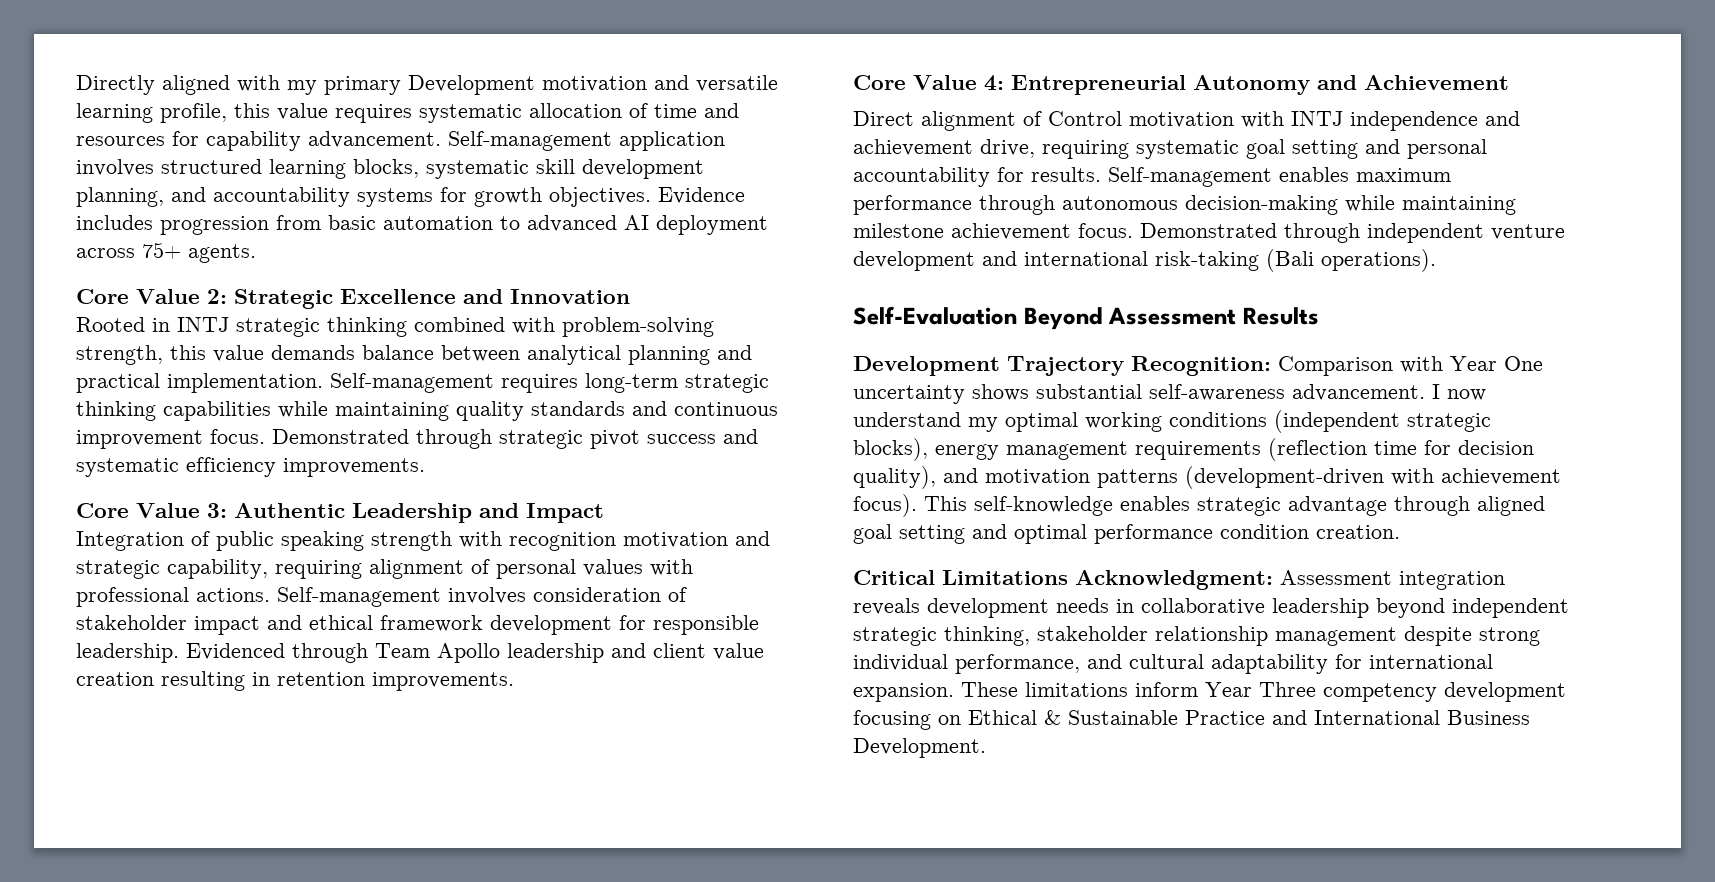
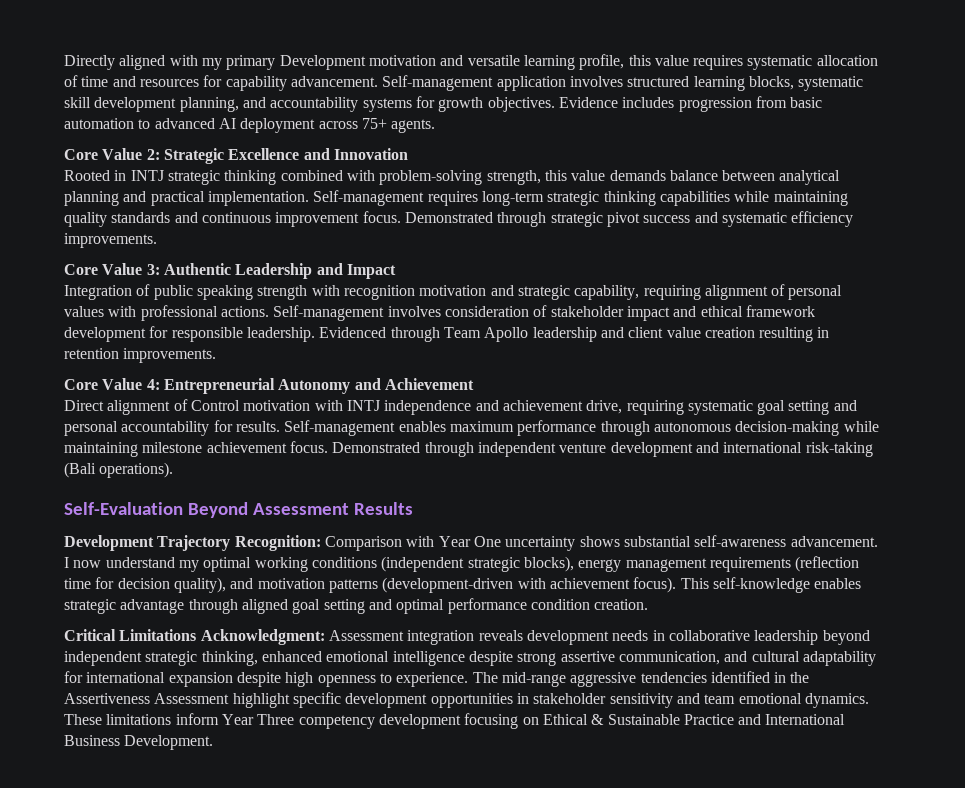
[1037,626,1540,646] [853,654,1080,674] stakeholder relationship management despite strong individual performance, -> [261,651,720,666] enhanced emotional intelligence despite strong assertive communication,
[853,683,954,702] expansion. -> [168,671,810,687] [64,692,869,708] expansion despite high openness to experience. The mid-range aggressive tendencies identified in the Assertiveness Assessment highlight specific development opportunities in stakeholder sensitivity and team emotional dynamics.

